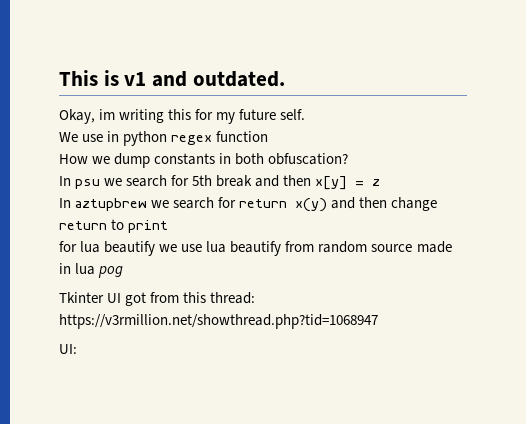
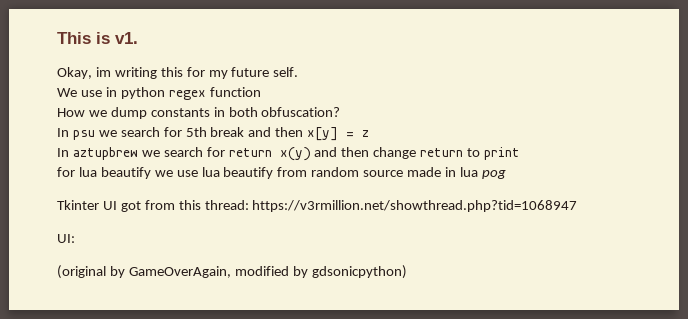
[124,71,285,87] v1 and outdated. -> [115,32,138,44] v1.
(77, 349) none -> [57,265,407,279] // (original by GameOverAgain, modified by gdsonicpython)

